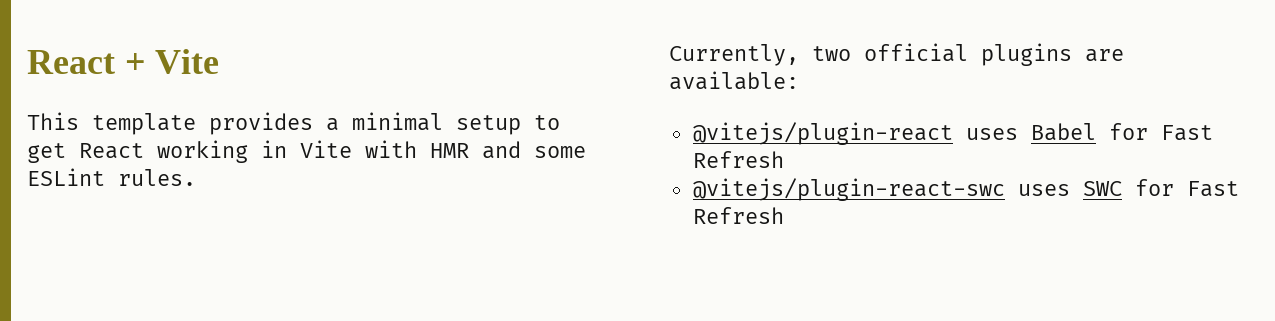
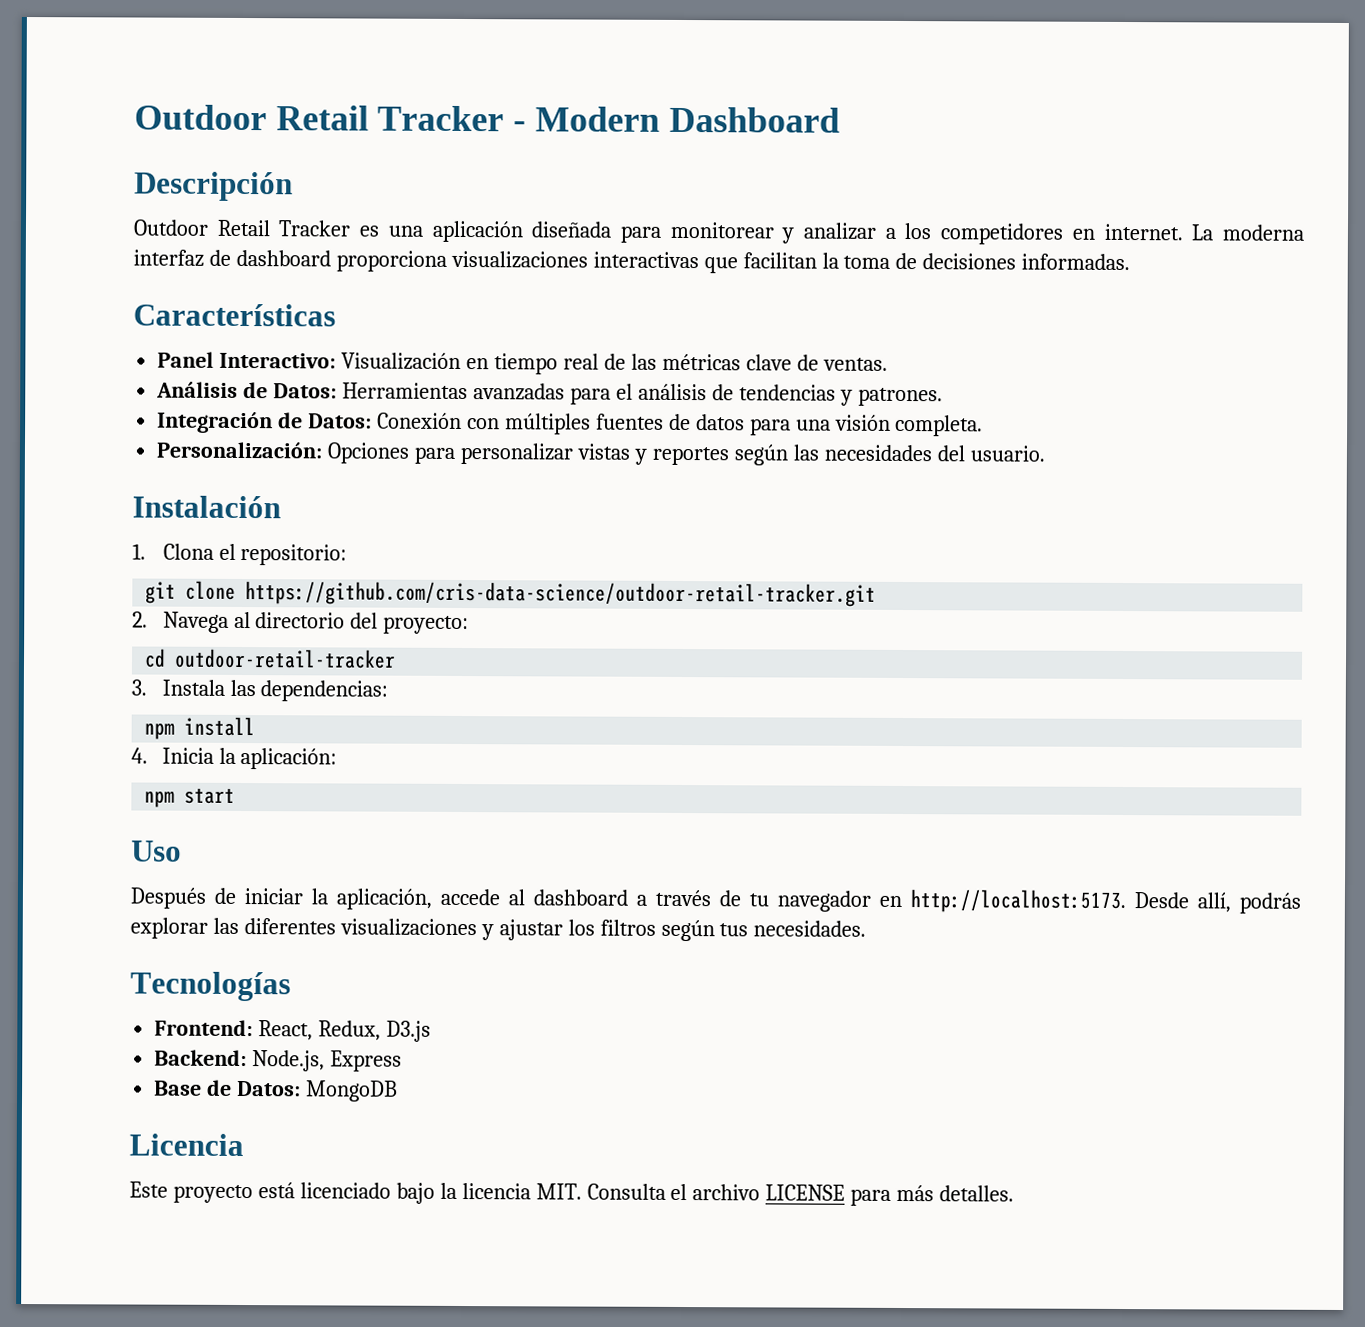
[27,49,220,74] [27,112,560,135] [27,140,586,163] [27,168,196,186] [669,43,1124,66] [669,71,799,90] [692,122,1213,145] [692,151,784,168] [692,178,1239,201] [692,207,784,224] React + Vite // This template provides a minimal setup to get React working in Vite with HMR and some ESLint rules. // Currently, two official plugins are available: // @vitejs/plugin-react uses Babel for Fast Refresh // @vitejs/plugin-react-swc uses SWC for Fast Refresh -> [134,104,840,133] [134,171,293,202] [133,219,1305,245] [133,249,1131,274] [133,303,336,327] [157,351,888,375] [156,381,943,407] [157,411,984,437] [156,441,1045,466] [132,495,281,519] [132,543,348,566] [145,580,877,607] [132,611,470,635] [144,648,397,669] [131,679,389,702] [144,716,256,740] [131,747,338,770] [144,788,236,808] [131,840,182,862] [130,887,1301,914] [130,917,867,942] [130,971,291,1002] [154,1019,432,1042] [154,1049,403,1072] [154,1079,399,1102] [129,1133,244,1157] [129,1181,1015,1206] Outdoor Retail Tracker - Modern Dashboard // Descripción // Outdoor Retail Tracker es una aplicación diseñada para monitorear y analizar a los competidores en internet. La moderna interfaz de dashboard proporciona visualizaciones interactivas que facilitan la toma de decisiones informadas. // Características // Panel Interactivo: Visualización en tiempo real de las métricas clave de ventas. // Análisis de Datos: Herramientas avanzadas para el análisis de tendencias y patrones. // Integración de Datos: Conexión con múltiples fuentes de datos para una visión completa. // Personalización: Opciones para personalizar vistas y reportes según las necesidades del usuario. // Instalación // 1. Clona el repositorio: // git clone https://github.com/cris-data-science/outdoor-retail-tracker.git // 2. Navega al directorio del proyecto: // cd outdoor-retail-tracker // 3. Instala las dependencias: // npm install // 4. Inicia la aplicación: // npm start // Uso // Después de iniciar la aplicación, accede al dashboard a través de tu navegador en http://localhost:5173. Desde allí, podrás explorar las diferentes visualizaciones y ajustar los filtros según tus necesidades. // Tecnologías // Frontend: React, Redux, D3.js // Backend: Node.js, Express // Base de Datos: MongoDB // Licencia // Este proyecto está licenciado bajo la licencia MIT. Consulta el archivo LICENSE para más detalles.

